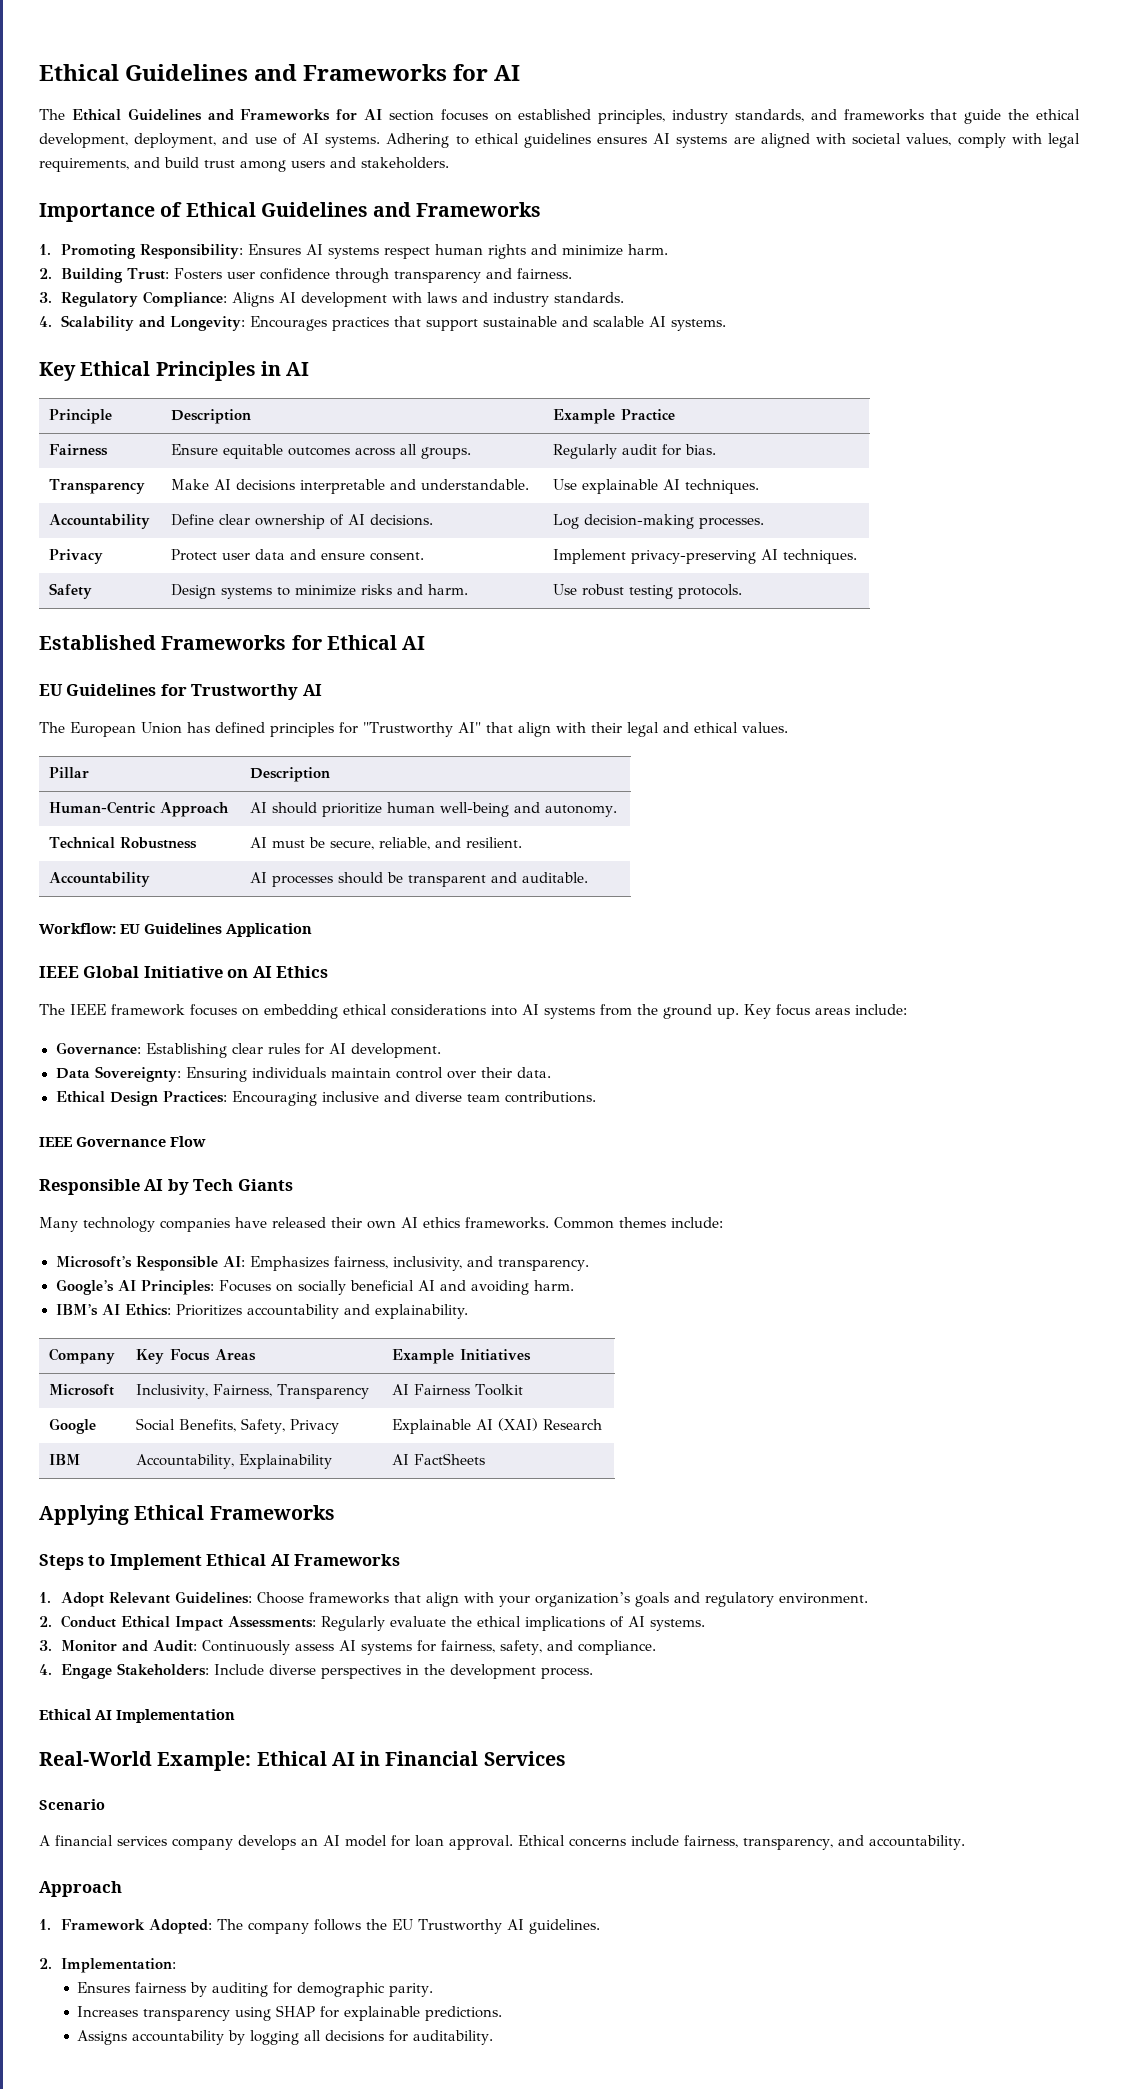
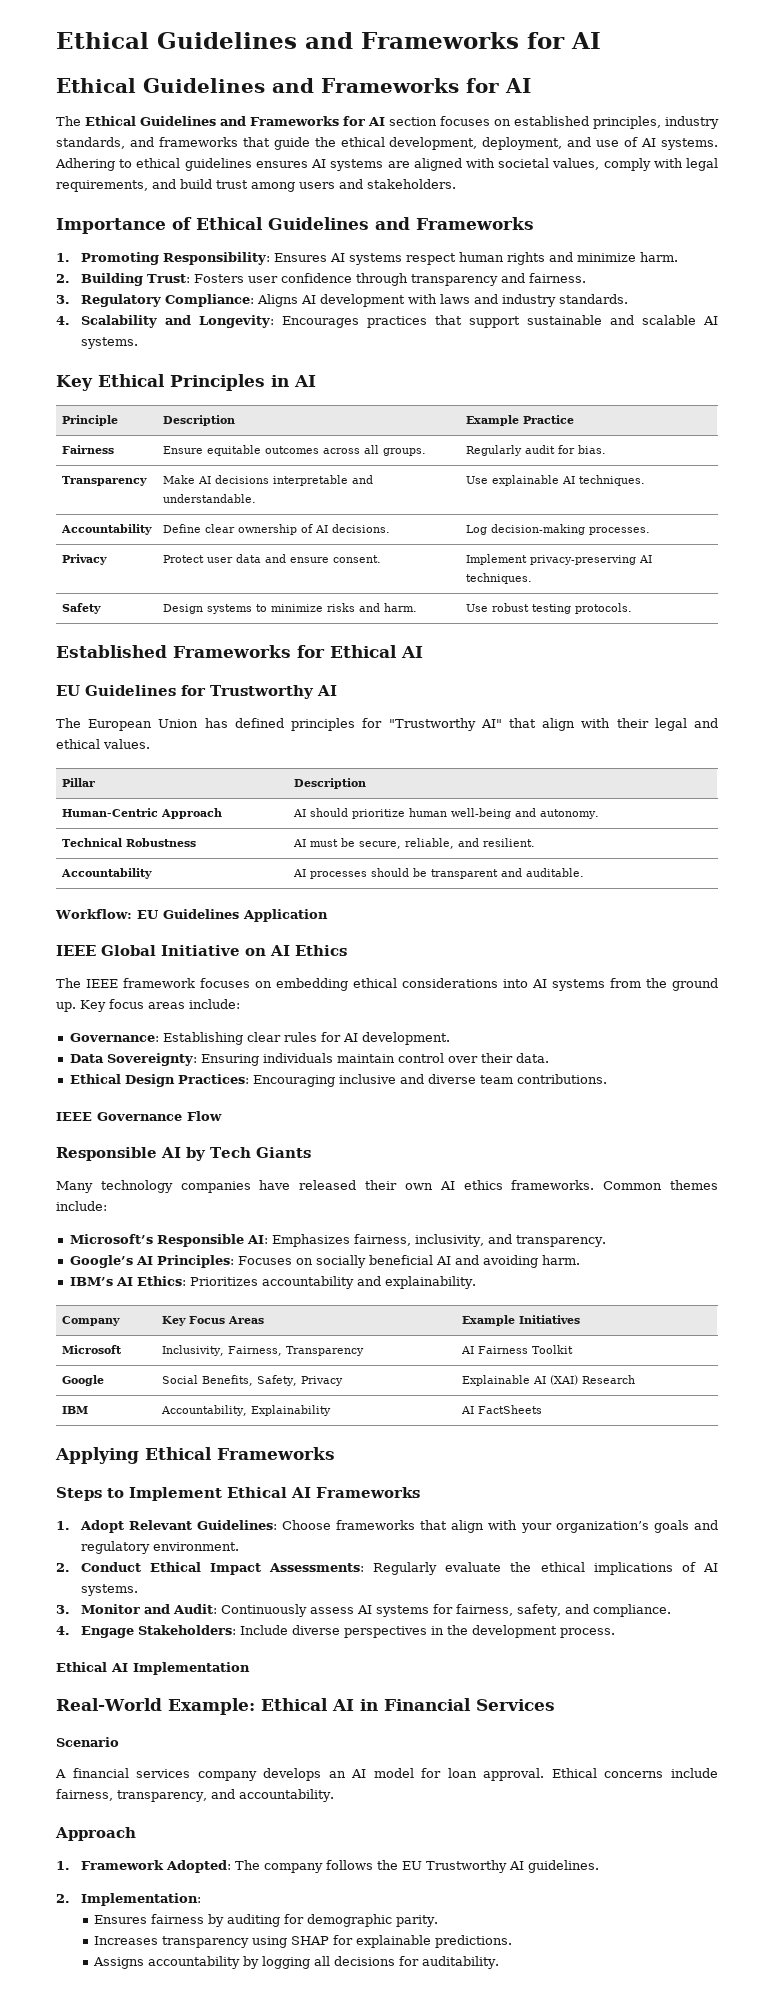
[39,64,521,81] Ethical Guidelines and Frameworks for AI -> [56,32,601,49] [56,78,531,93] Ethical Guidelines and Frameworks for AI // Ethical Guidelines and Frameworks for AI

